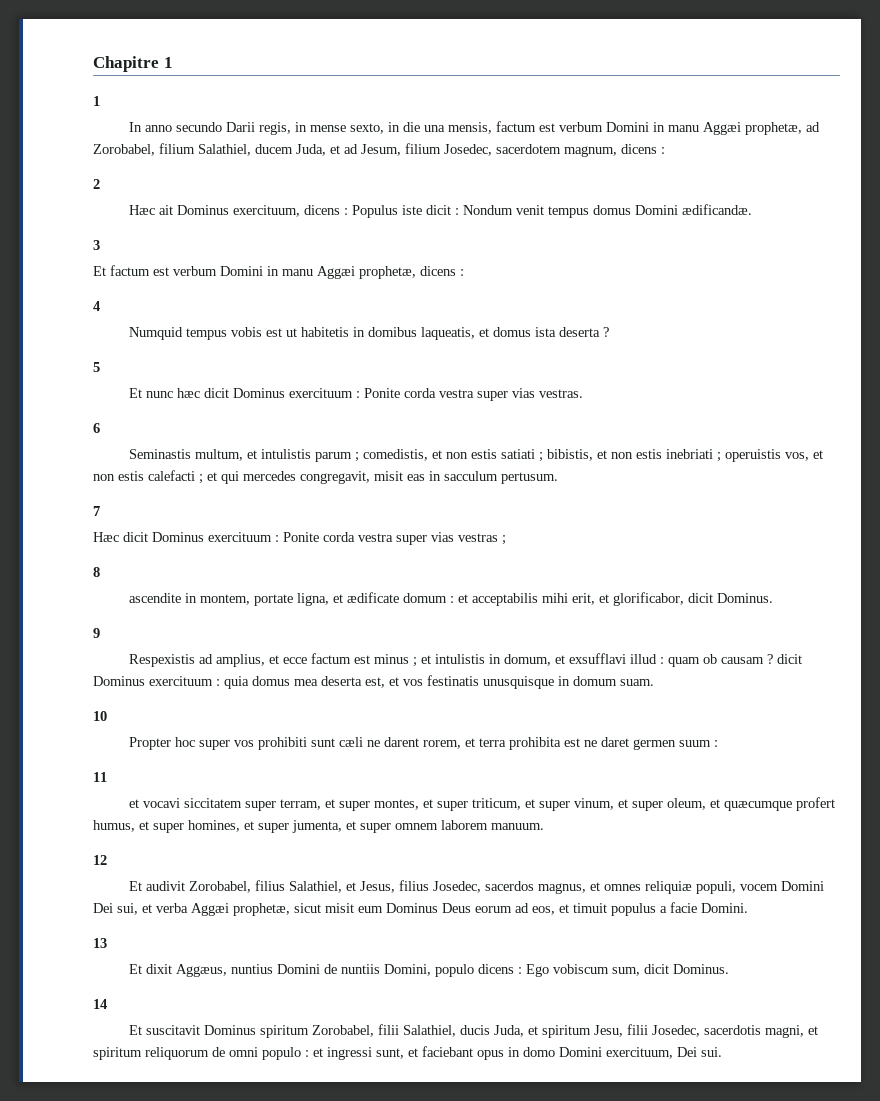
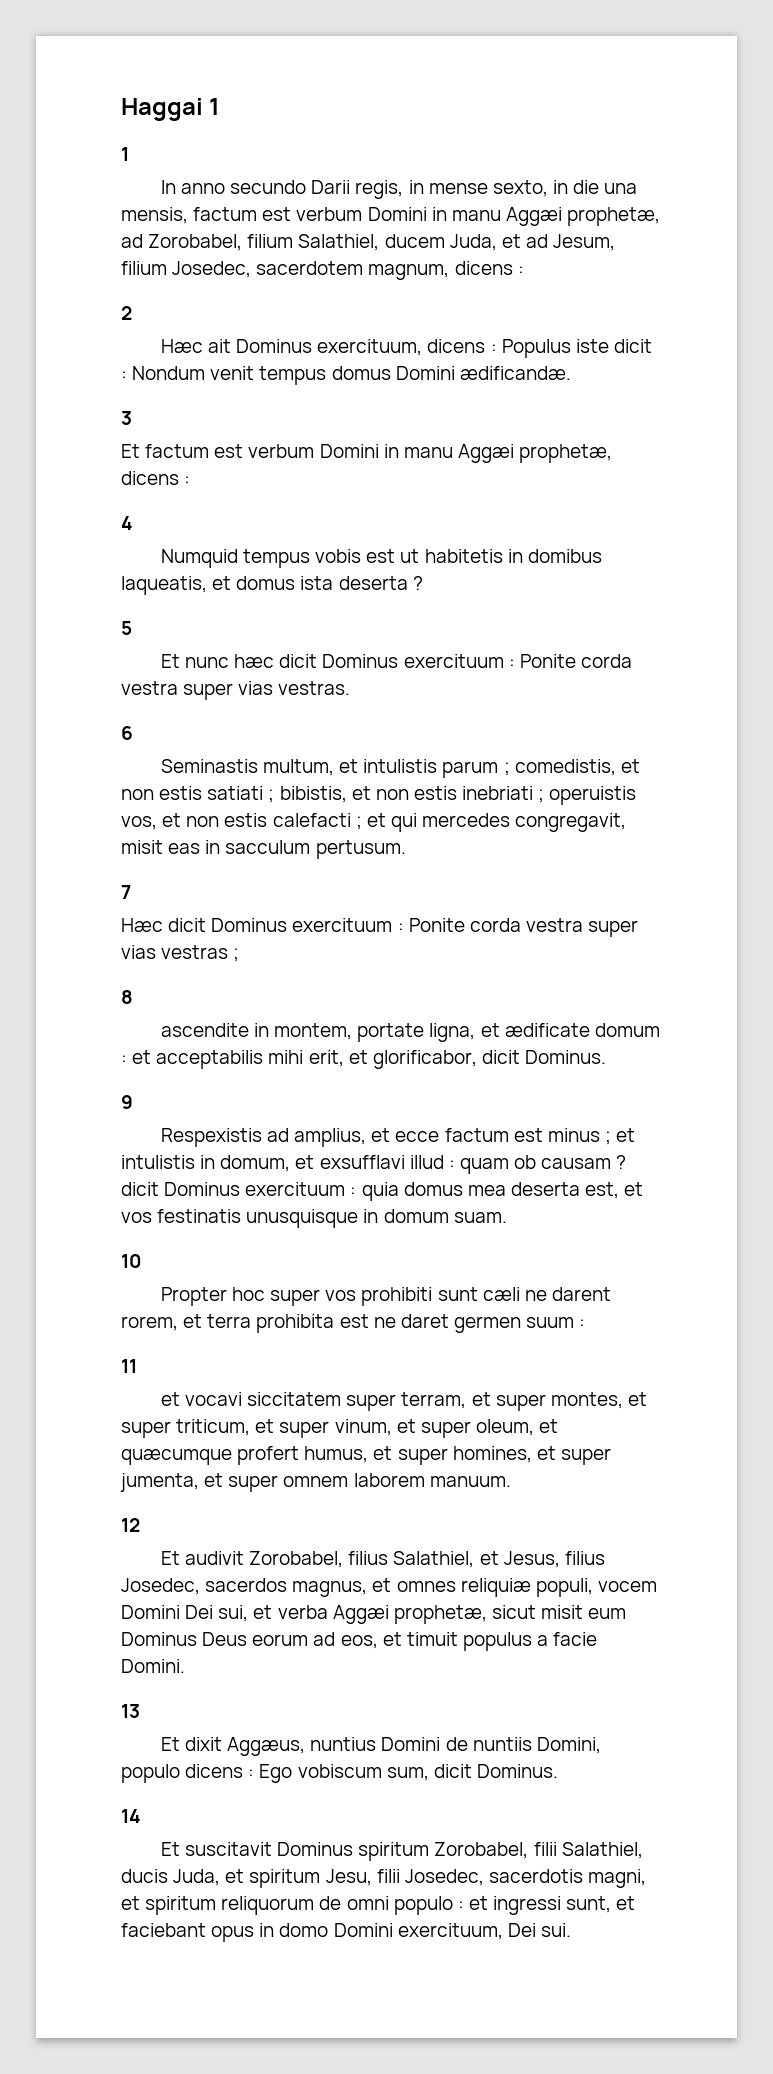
[93,56,159,72] Chapitre -> [121,98,203,121] Haggai

